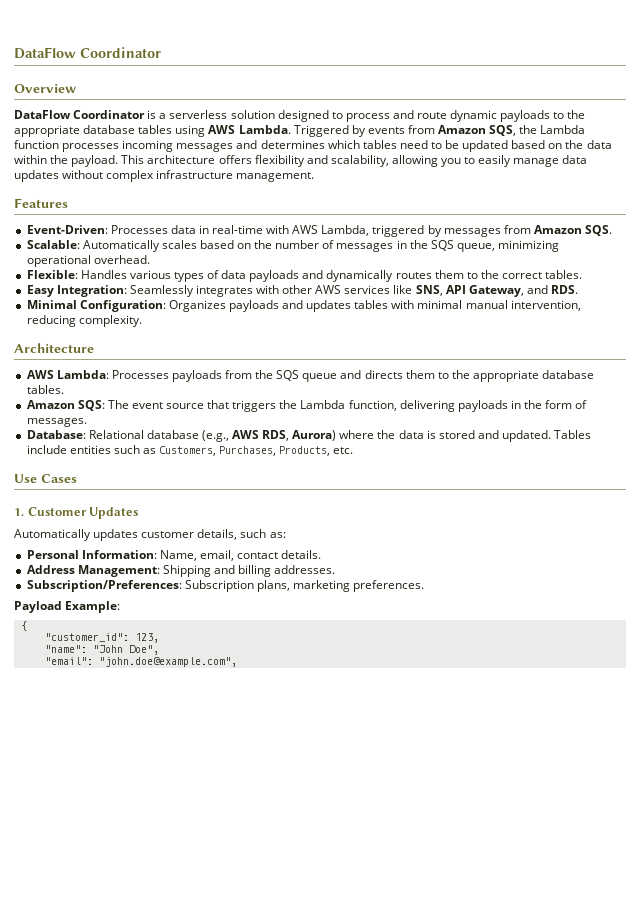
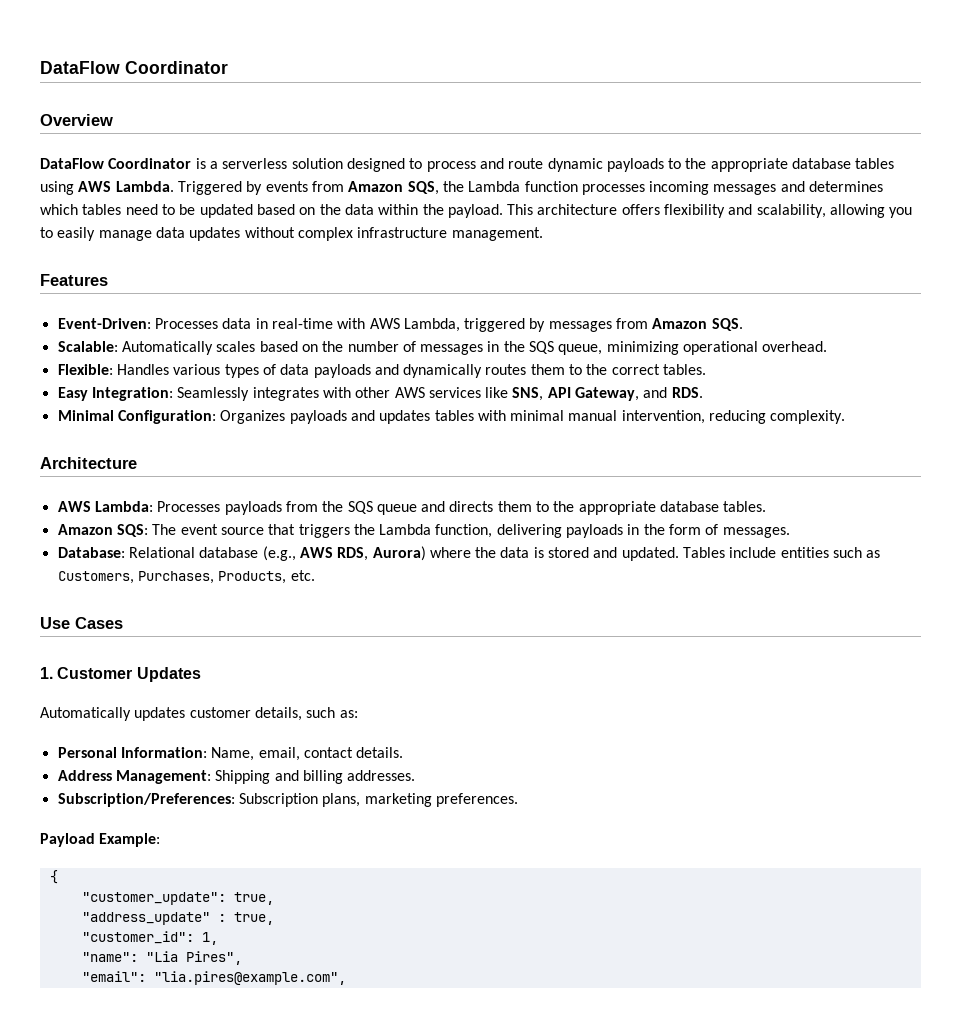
(27, 626) none -> [81,892,274,905] [81,912,274,925] // "customer_update": true, // "address_update" : true,
[134,633,159,643] 123, -> [201,932,218,945] 1,
[92,645,159,655] "John Doe", -> [145,951,242,965] "Lia Pires",
[98,657,237,667] "john.doe@example.com", -> [153,971,346,985] "lia.pires@example.com",

